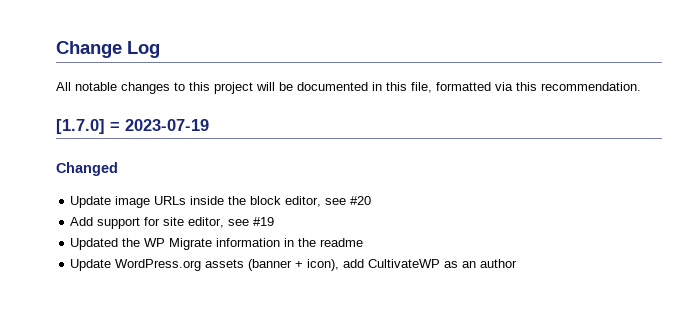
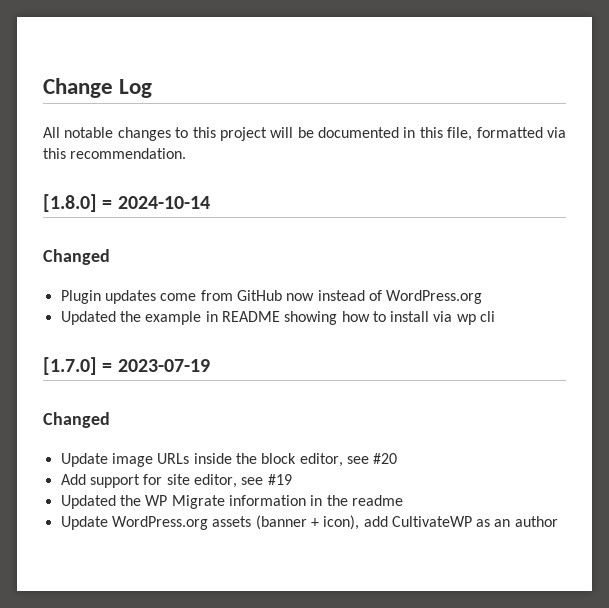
(641, 86) none -> [43,194,210,212] [43,249,110,265] [60,290,483,304] [60,311,496,325] // [1.8.0] = 2024-10-14 // Changed // Plugin updates come from GitHub now instead of WordPress.org // Updated the example in README showing how to install via wp cli

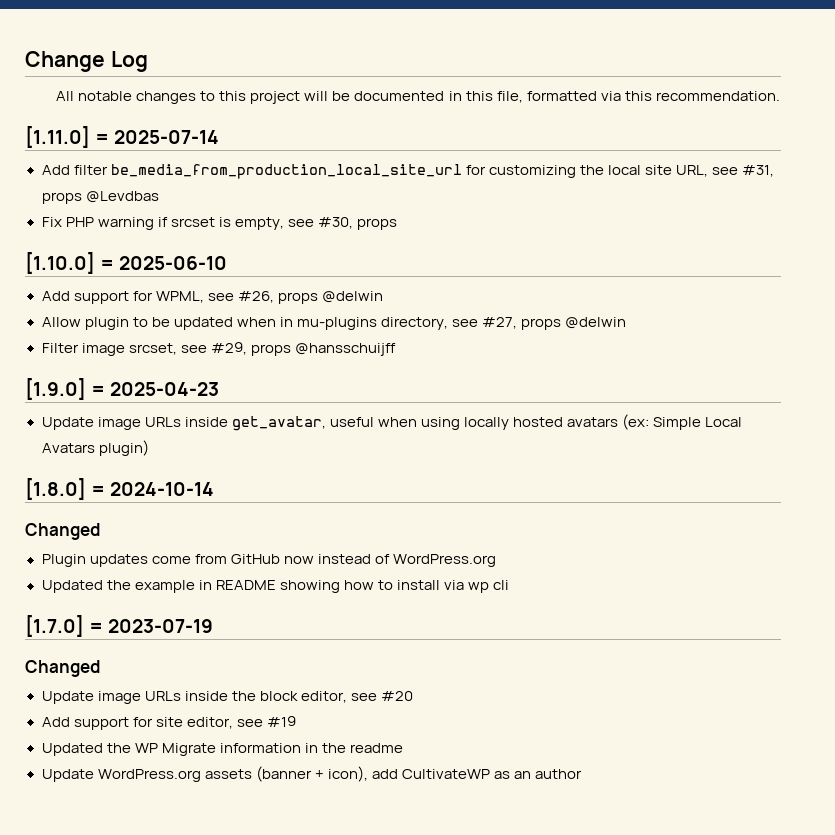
(187, 153) none -> [25,126,220,148] [41,164,774,179] [41,191,159,204] [41,217,397,230] [25,252,228,274] [41,291,383,304] [41,317,627,330] [41,342,396,356] [25,378,220,400] [41,414,743,431] [41,440,149,456] // [1.11.0] = 2025-07-14 // Add filter be_media_from_production_local_site_url for customizing the local site URL, see #31, props @Levdbas // Fix PHP warning if srcset is empty, see #30, props // [1.10.0] = 2025-06-10 // Add support for WPML, see #26, props @delwin // Allow plugin to be updated when in mu-plugins directory, see #27, props @delwin // Filter image srcset, see #29, props @hansschuijff // [1.9.0] = 2025-04-23 // Update image URLs inside get_avatar, useful when using locally hosted avatars (ex: Simple Local Avatars plugin)

